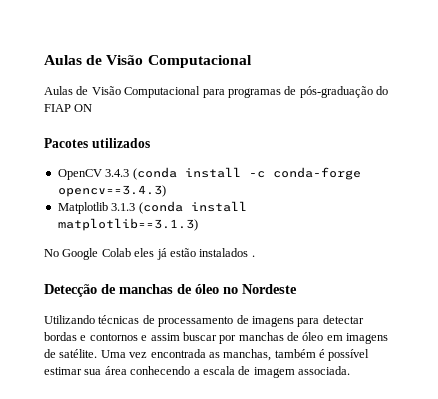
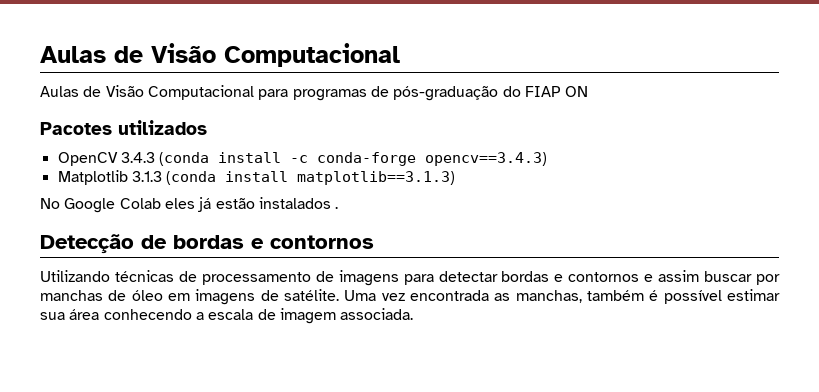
[119,284,297,294] manchas de óleo no Nordeste -> [173,235,374,249] bordas e contornos

